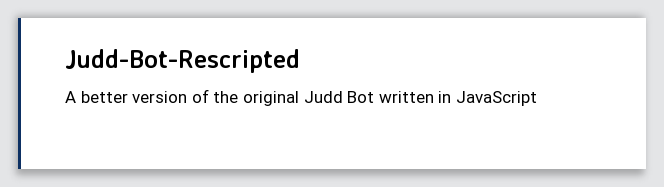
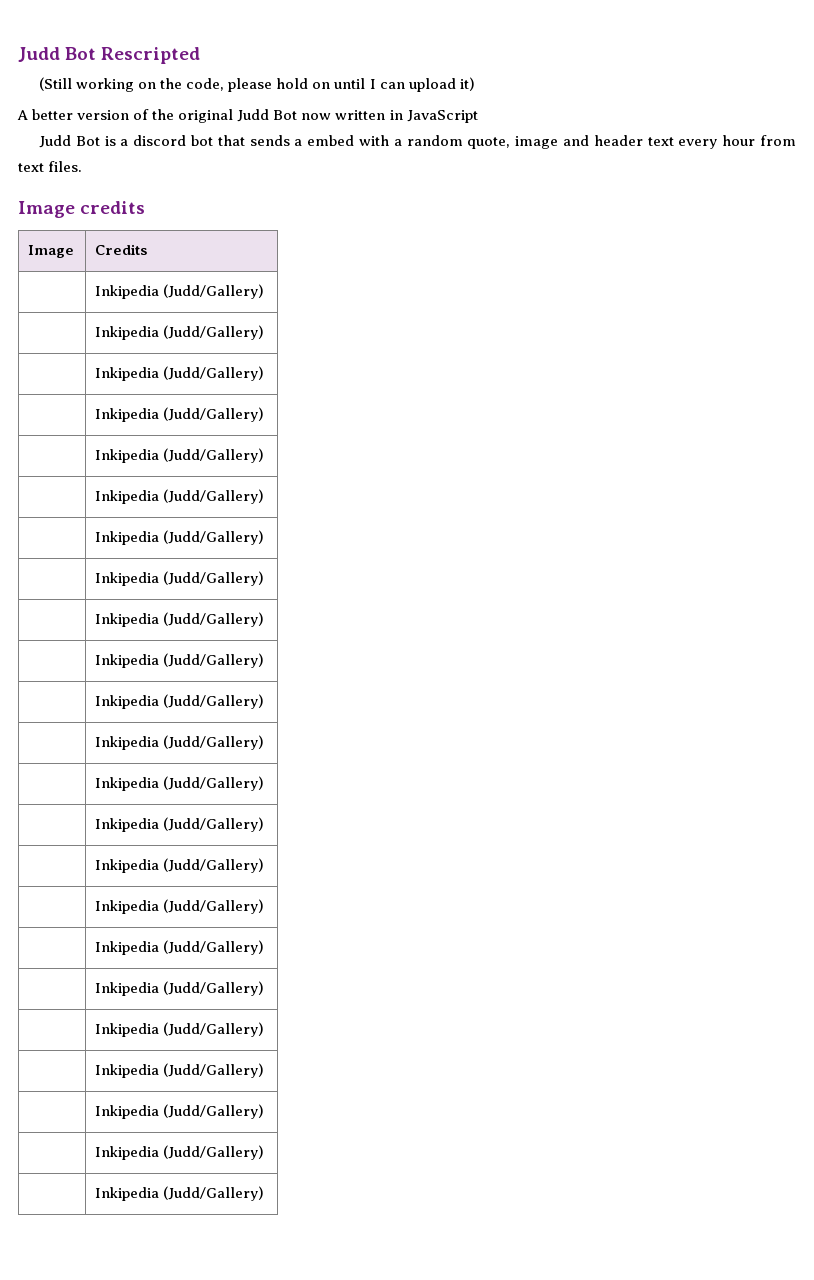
[65,49,300,73] Judd-Bot-Rescripted -> [18,47,201,64] [39,77,475,92] Judd Bot Rescripted // (Still working on the code, please hold on until I can upload it)
(375, 97) none -> [301,113,332,120] now
(537, 98) none -> [39,135,796,149] [18,161,83,172] [18,201,146,218] [28,245,75,258] [95,244,148,255] [95,284,265,299] [95,325,265,340] [95,366,265,381] [95,407,265,422] [95,448,265,463] [95,489,265,504] [95,530,265,545] [95,571,265,586] [95,612,265,627] [95,653,265,668] [95,694,265,709] [95,735,265,750] [95,776,265,791] [95,817,265,832] [95,858,265,873] [95,899,265,914] [95,940,265,955] [95,981,265,996] [95,1022,265,1037] [95,1063,265,1078] [95,1104,265,1119] [95,1145,265,1160] [95,1186,265,1201] // Judd Bot is a discord bot that sends a embed with a random quote, image and header text every hour from text files. // Image credits // Image | Credits // | Inkipedia (Judd/Gallery) // | Inkipedia (Judd/Gallery) // | Inkipedia (Judd/Gallery) // | Inkipedia (Judd/Gallery) // | Inkipedia (Judd/Gallery) // | Inkipedia (Judd/Gallery) // | Inkipedia (Judd/Gallery) // | Inkipedia (Judd/Gallery) // | Inkipedia (Judd/Gallery) // | Inkipedia (Judd/Gallery) // | Inkipedia (Judd/Gallery) // | Inkipedia (Judd/Gallery) // | Inkipedia (Judd/Gallery) // | Inkipedia (Judd/Gallery) // | Inkipedia (Judd/Gallery) // | Inkipedia (Judd/Gallery) // | Inkipedia (Judd/Gallery) // | Inkipedia (Judd/Gallery) // | Inkipedia (Judd/Gallery) // | Inkipedia (Judd/Gallery) // | Inkipedia (Judd/Gallery) // | Inkipedia (Judd/Gallery) // | Inkipedia (Judd/Gallery)

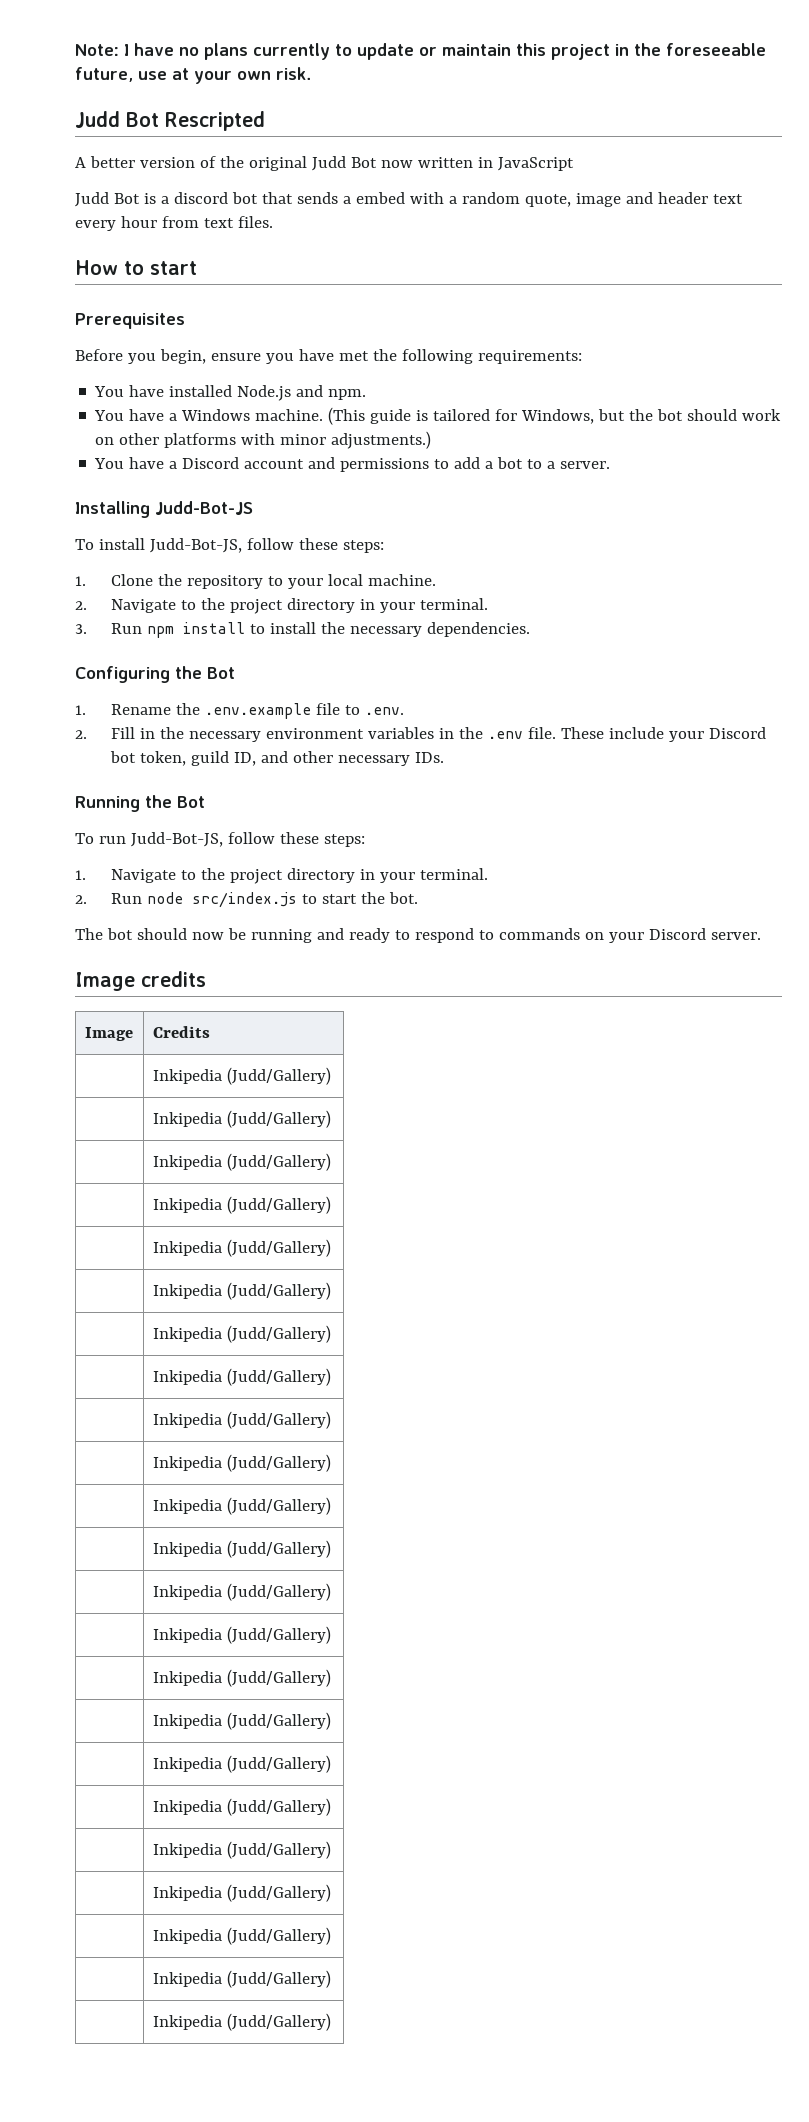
[18,47,201,64] [39,77,475,92] Judd Bot Rescripted // (Still working on the code, please hold on until I can upload it) -> [75,43,766,60] [75,67,311,84] [75,111,265,131] Note: I have no plans currently to update or maintain this project in the foreseeable future, use at your own risk. // Judd Bot Rescripted
(83, 166) none -> [75,260,197,275] [75,313,185,329] [75,349,582,364] [94,385,367,401] [94,407,782,425] [95,431,432,449] [94,457,611,472] [75,501,253,518] [75,538,384,553] [75,574,437,589] [75,598,489,614] [75,622,531,638] [75,666,235,683] [75,703,405,719] [75,727,767,742] [110,751,445,766] [75,795,205,812] [75,832,365,847] [75,868,489,884] [75,892,419,908] [75,928,761,943] // How to start // Prerequisites // Before you begin, ensure you have met the following requirements: // You have installed Node.js and npm. // You have a Windows machine. (This guide is tailored for Windows, but the bot should work on other platforms with minor adjustments.) // You have a Discord account and permissions to add a bot to a server. // Installing Judd-Bot-JS // To install Judd-Bot-JS, follow these steps: // 1. Clone the repository to your local machine. // 2. Navigate to the project directory in your terminal. // 3. Run npm install to install the necessary dependencies. // Configuring the Bot // 1. Rename the .env.example file to .env. // 2. Fill in the necessary environment variables in the .env file. These include your Discord bot token, guild ID, and other necessary IDs. // Running the Bot // To run Judd-Bot-JS, follow these steps: // 1. Navigate to the project directory in your terminal. // 2. Run node src/index.js to start the bot. // The bot should now be running and ready to respond to commands on your Discord server.

